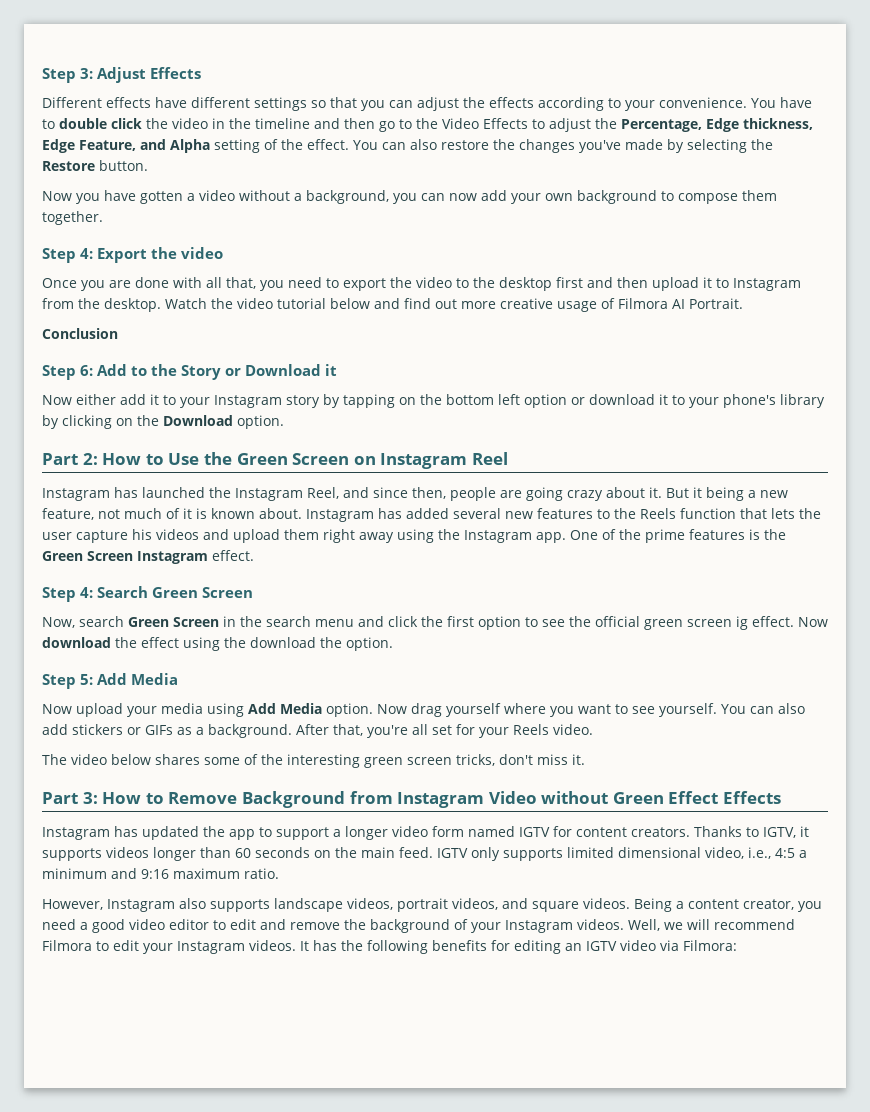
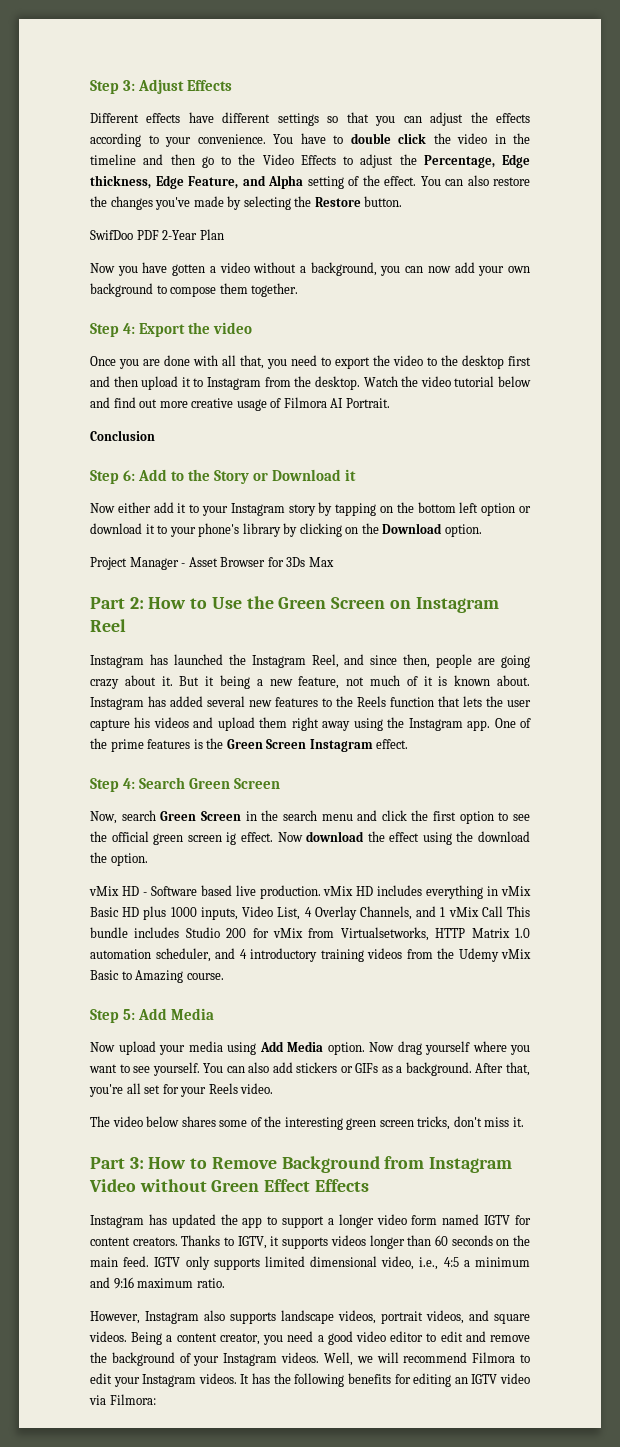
(148, 165) none -> [90,229,224,240] // SwifDoo PDF 2-Year Plan
(284, 422) none -> [90,557,334,570] // Project Manager - Asset Browser for 3Ds Max
(393, 644) none -> [89,885,531,899] [90,906,531,920] [90,927,530,941] [90,948,531,962] [90,970,224,983] // vMix HD - Software based live production. vMix HD includes everything in vMix Basic HD plus 1000 inputs, Video List, 4 Overlay Channels, and 1 vMix Call This bundle includes Studio 200 for vMix from Virtualsetworks, HTTP Matrix 1.0 automation scheduler, and 4 introductory training videos from the Udemy vMix Basic to Amazing course.

